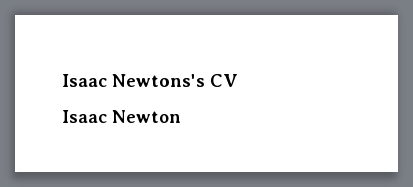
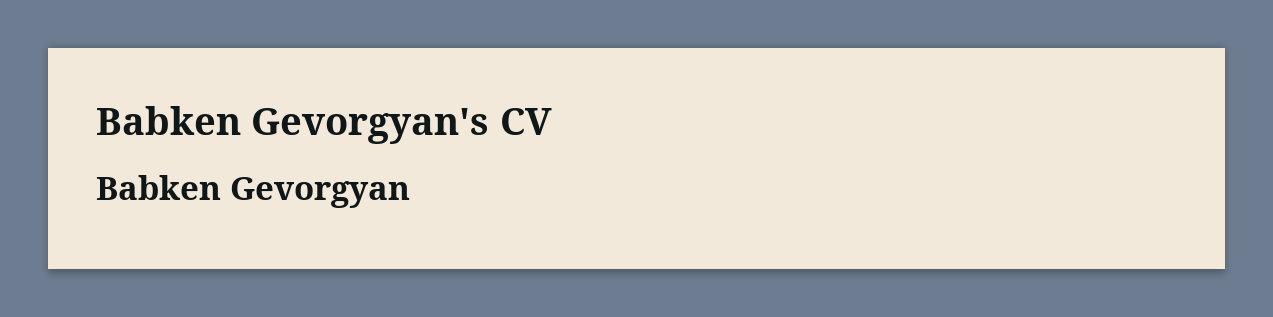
[62,74,205,87] Isaac Newtons's -> [96,106,490,144] Babken Gevorgyan's
[62,110,181,123] Isaac Newton -> [96,175,410,208] Babken Gevorgyan

